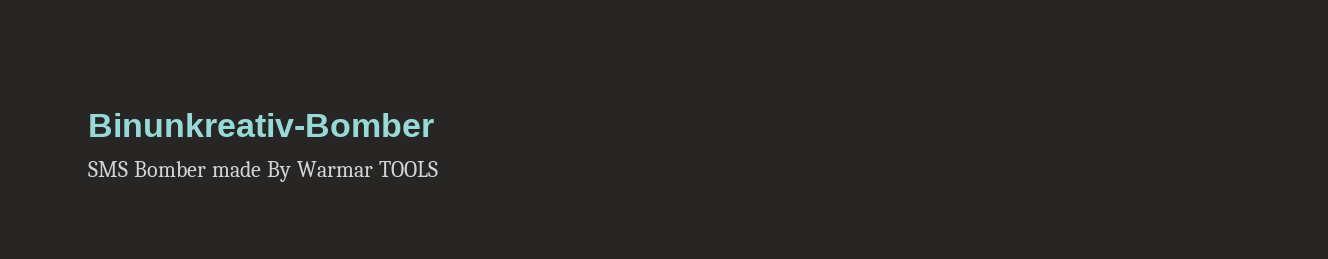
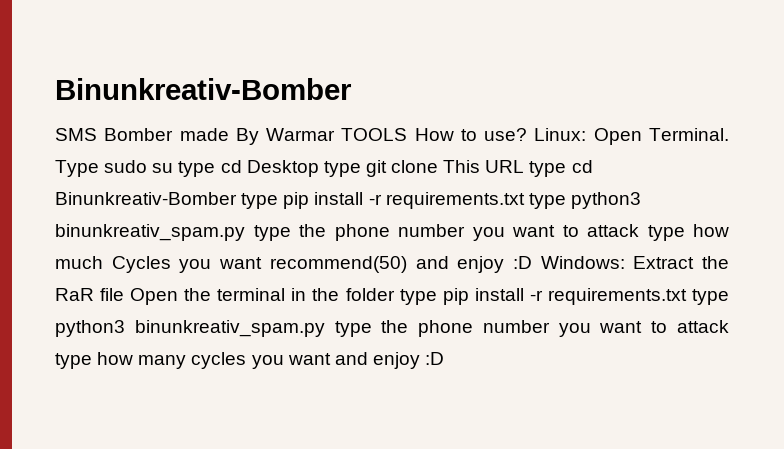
(438, 169) none -> [414,128,729,145] [55,160,593,177] [55,192,641,209] [55,224,729,241] [55,256,730,273] [55,288,729,305] [55,320,730,337] [55,352,445,369] How to use? Linux: Open Terminal. Type sudo su type cd Desktop type git clone This URL type cd Binunkreativ-Bomber type pip install -r requirements.txt type python3 binunkreativ_spam.py type the phone number you want to attack type how much Cycles you want recommend(50) and enjoy :D Windows: Extract the RaR file Open the terminal in the folder type pip install -r requirements.txt type python3 binunkreativ_spam.py type the phone number you want to attack type how many cycles you want and enjoy :D

